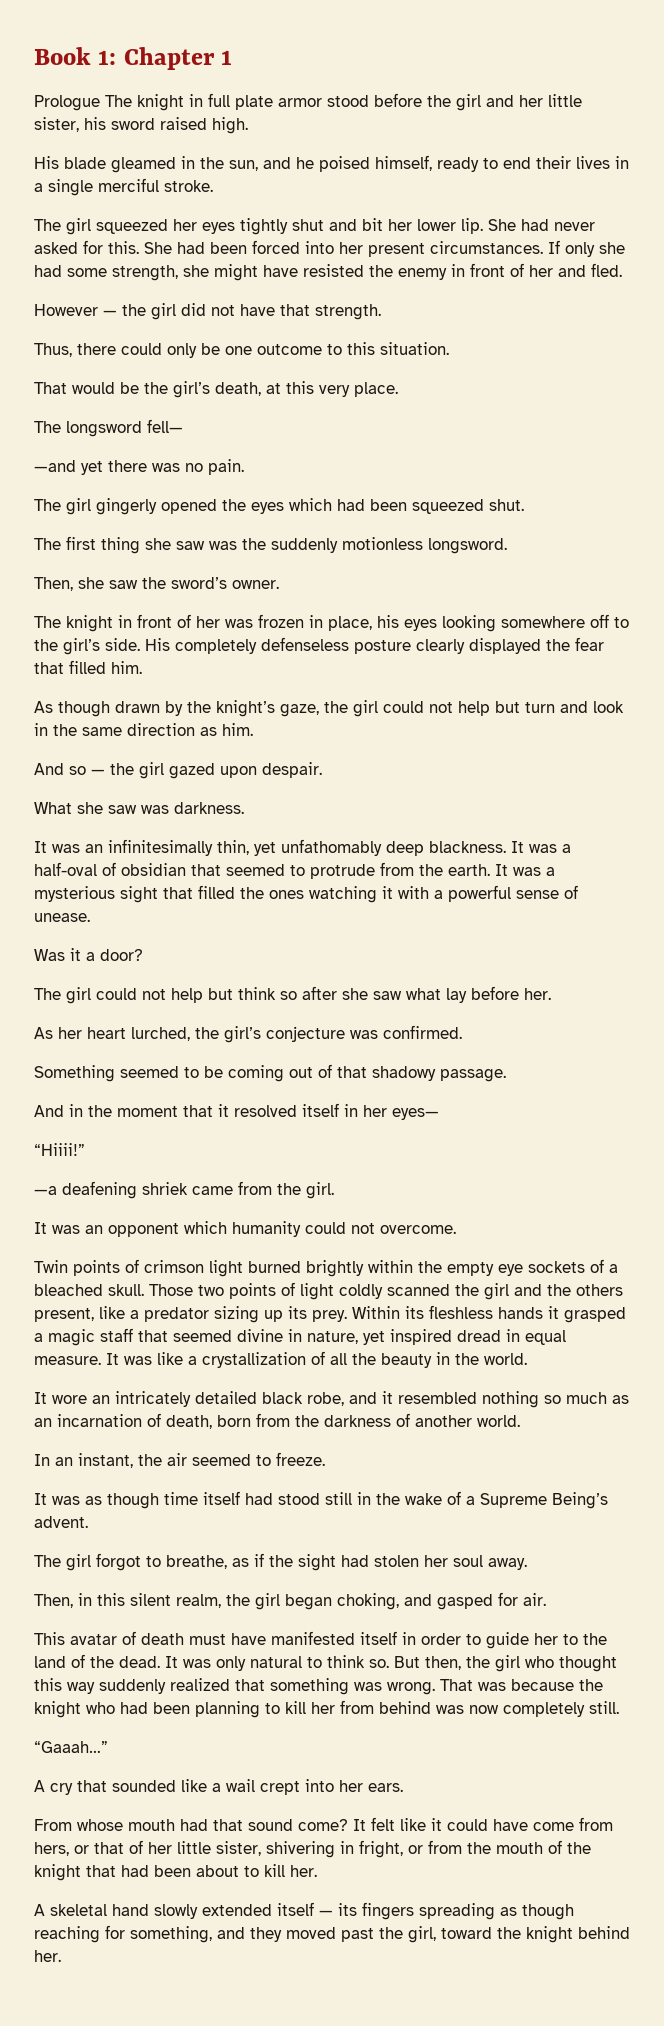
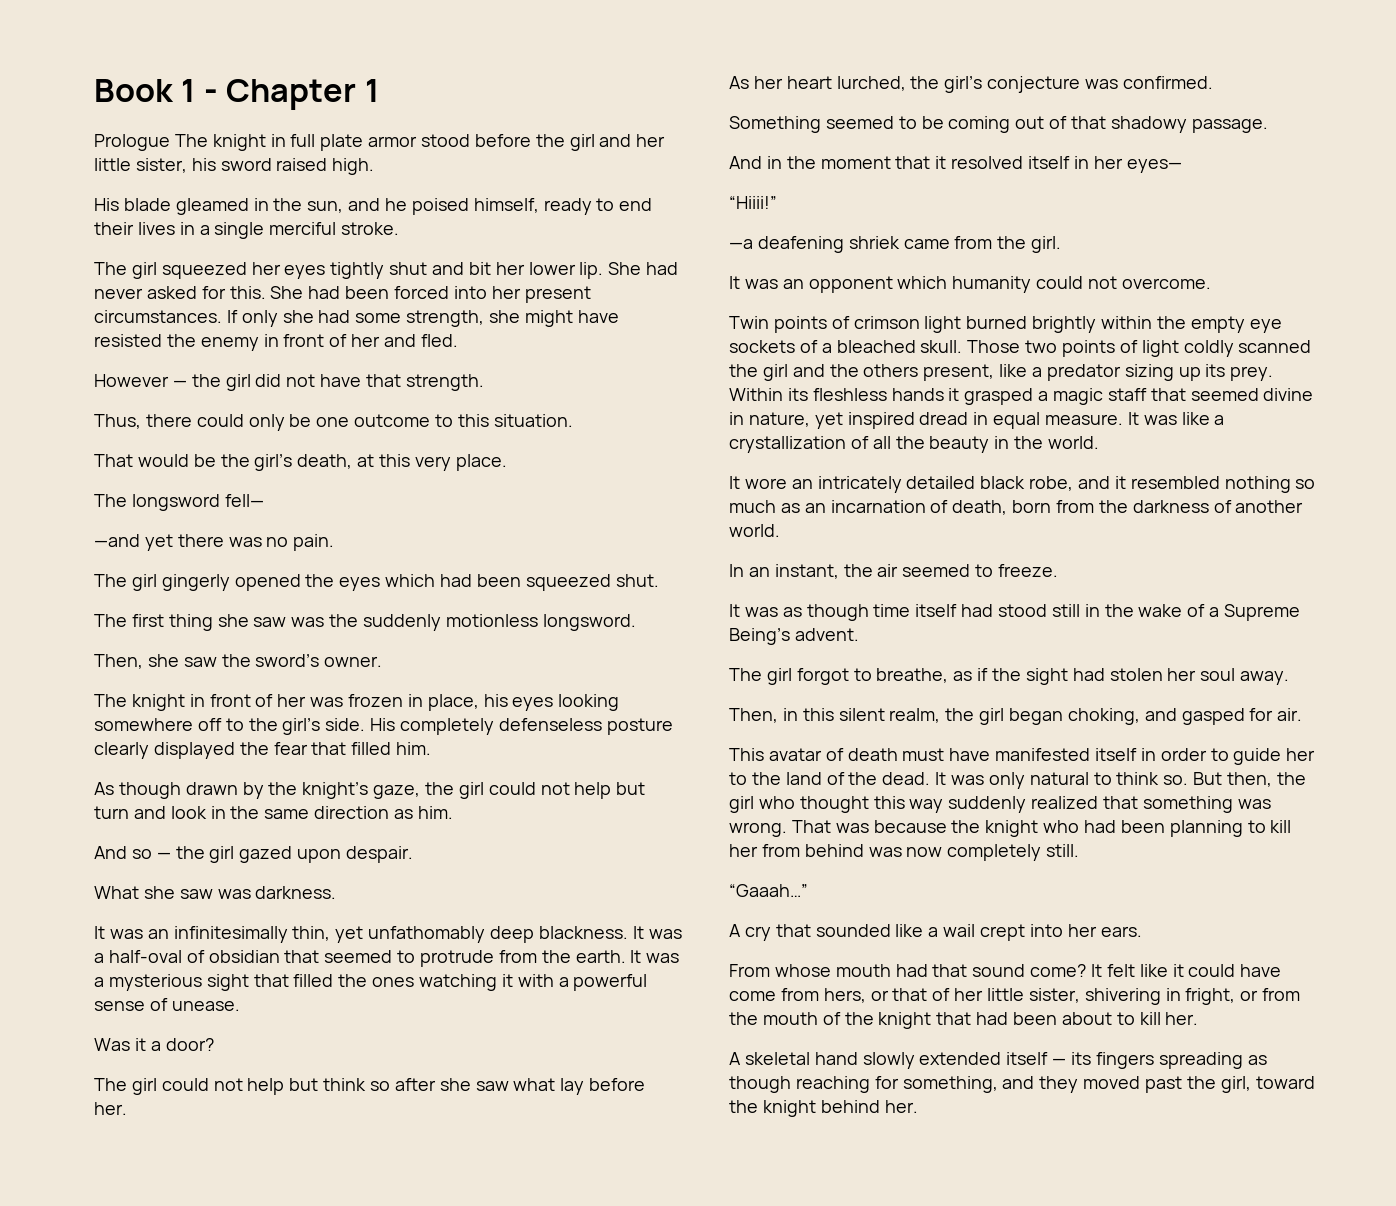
[98,50,117,65] 1: -> [180,79,218,102] 1 -

